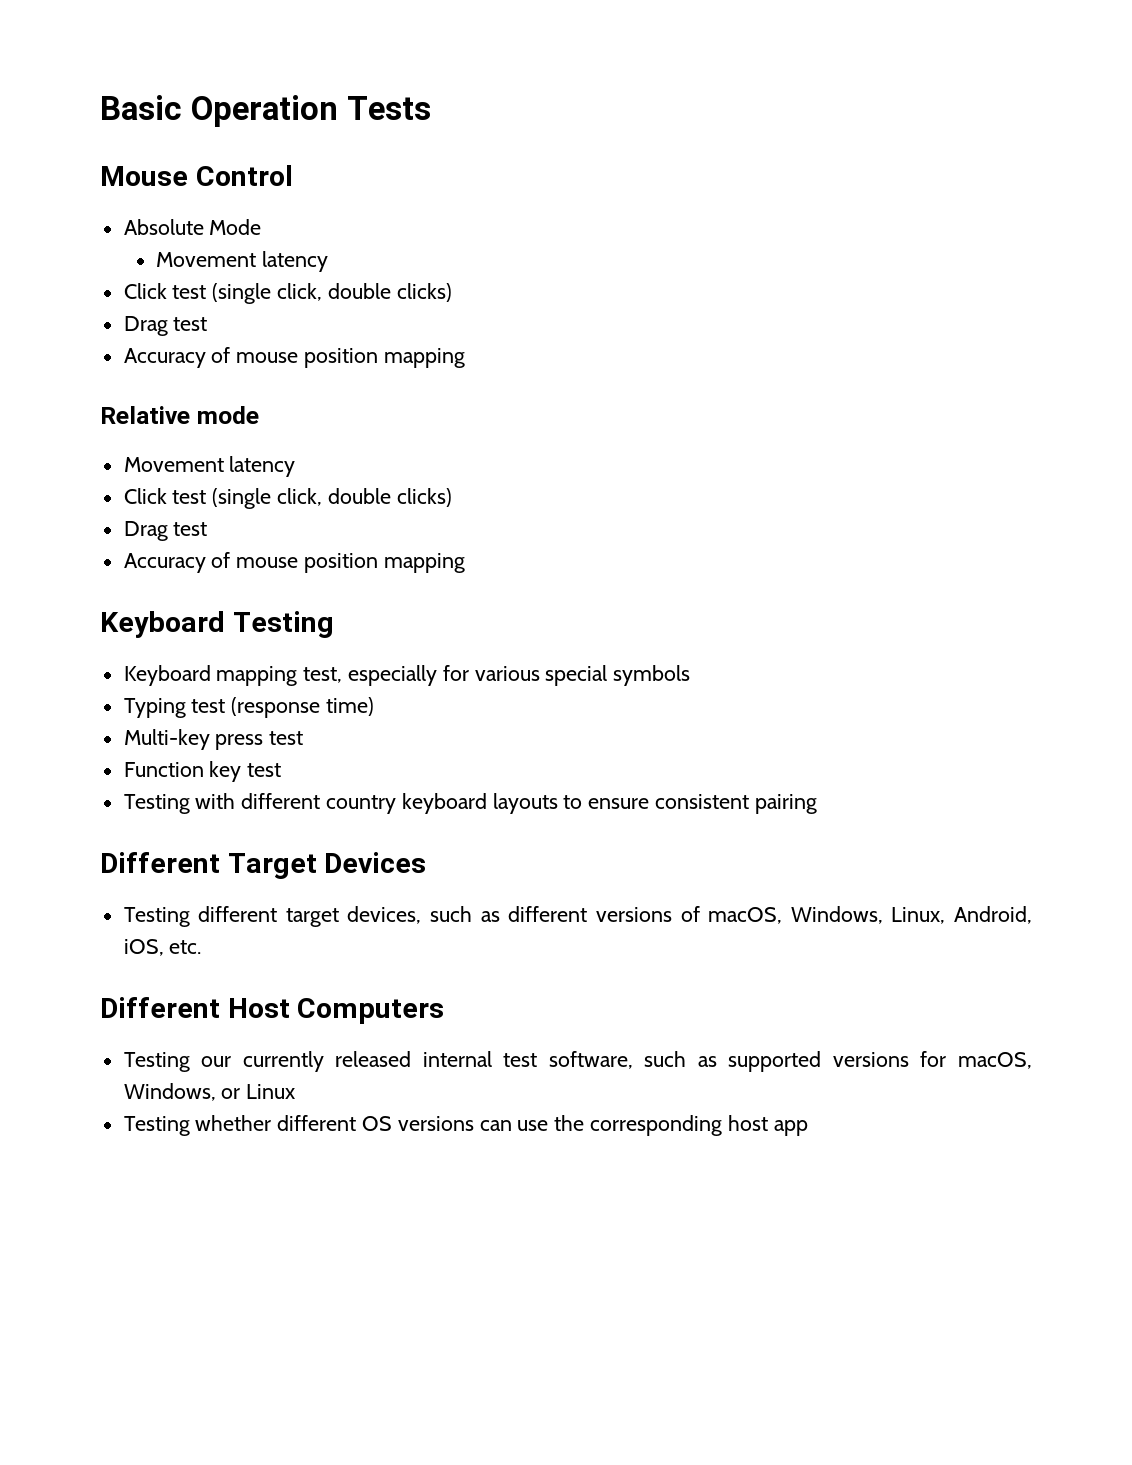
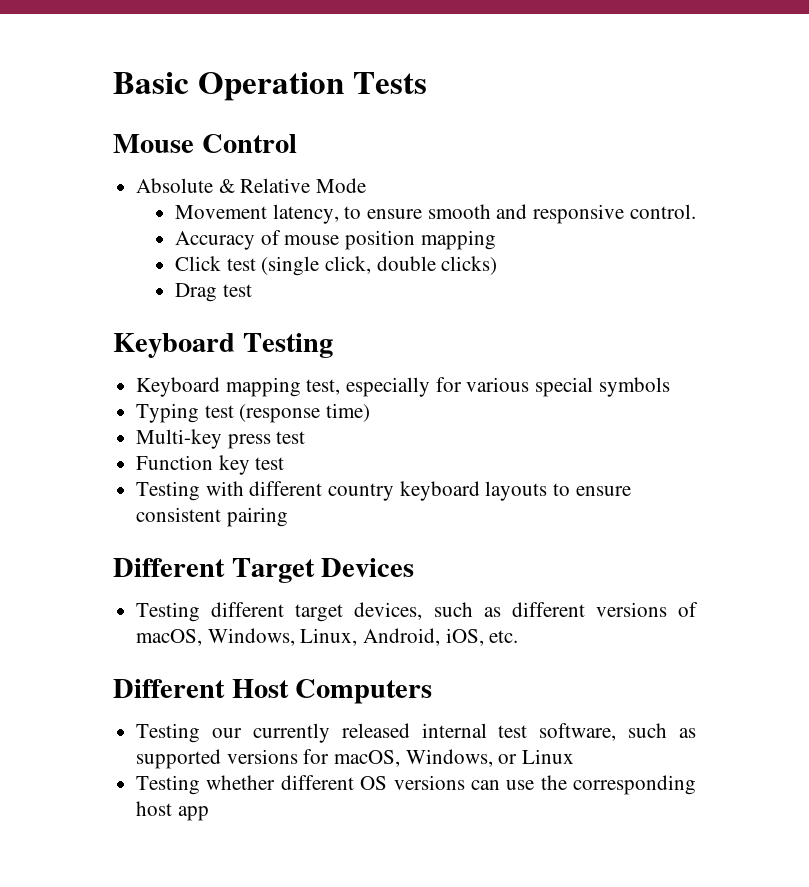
(204, 227) none -> [218,178,311,193] & Relative
[262,251,329,272] [123,283,452,304] [123,316,208,336] [123,347,465,368] [100,406,259,424] [123,456,296,477] [123,488,452,509] [123,521,208,541] [123,552,465,573] latency // Click test (single click, double clicks) // Drag test // Accuracy of mouse position mapping // Relative mode // Movement latency // Click test (single click, double clicks) // Drag test // Accuracy of mouse position mapping -> [272,204,696,224] [175,230,496,250] [175,256,498,276] [175,283,252,302] latency, to ensure smooth and responsive control. // Accuracy of mouse position mapping // Click test (single click, double clicks) // Drag test

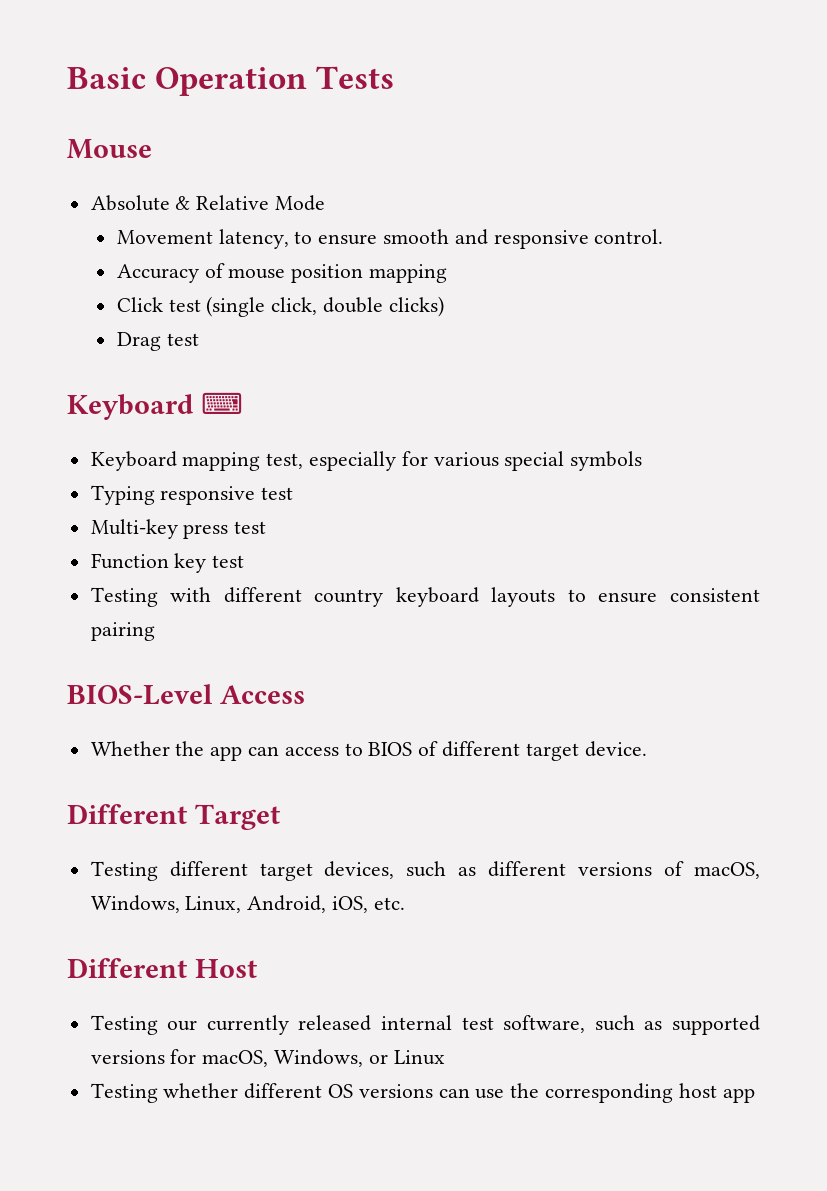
[201,134,297,153] Control -> (152, 149) none
[242,333,333,358] Testing -> [200,392,243,414] ⌨
[204,403,371,423] test (response time) -> [160,486,294,505] responsive test
(288, 517) none -> [67,684,305,705] [90,741,647,761] // BIOS-Level Access // Whether the app can access to BIOS of different target device.
[321,558,415,577] Devices -> (280, 817) none
[295,679,433,704] Computers -> (257, 968) none

